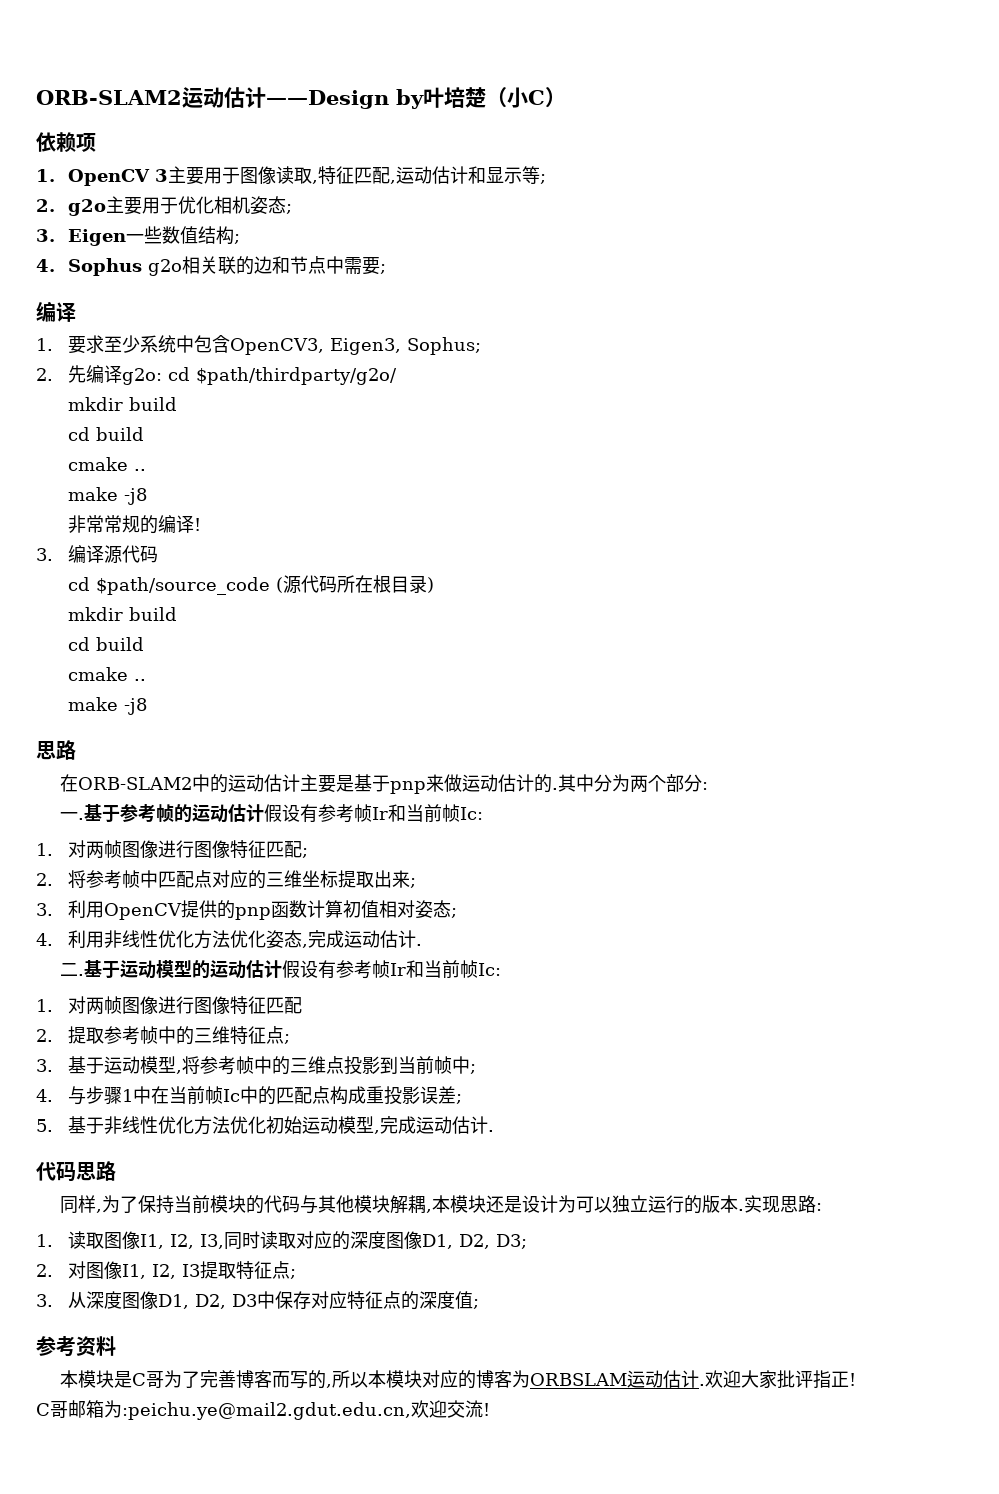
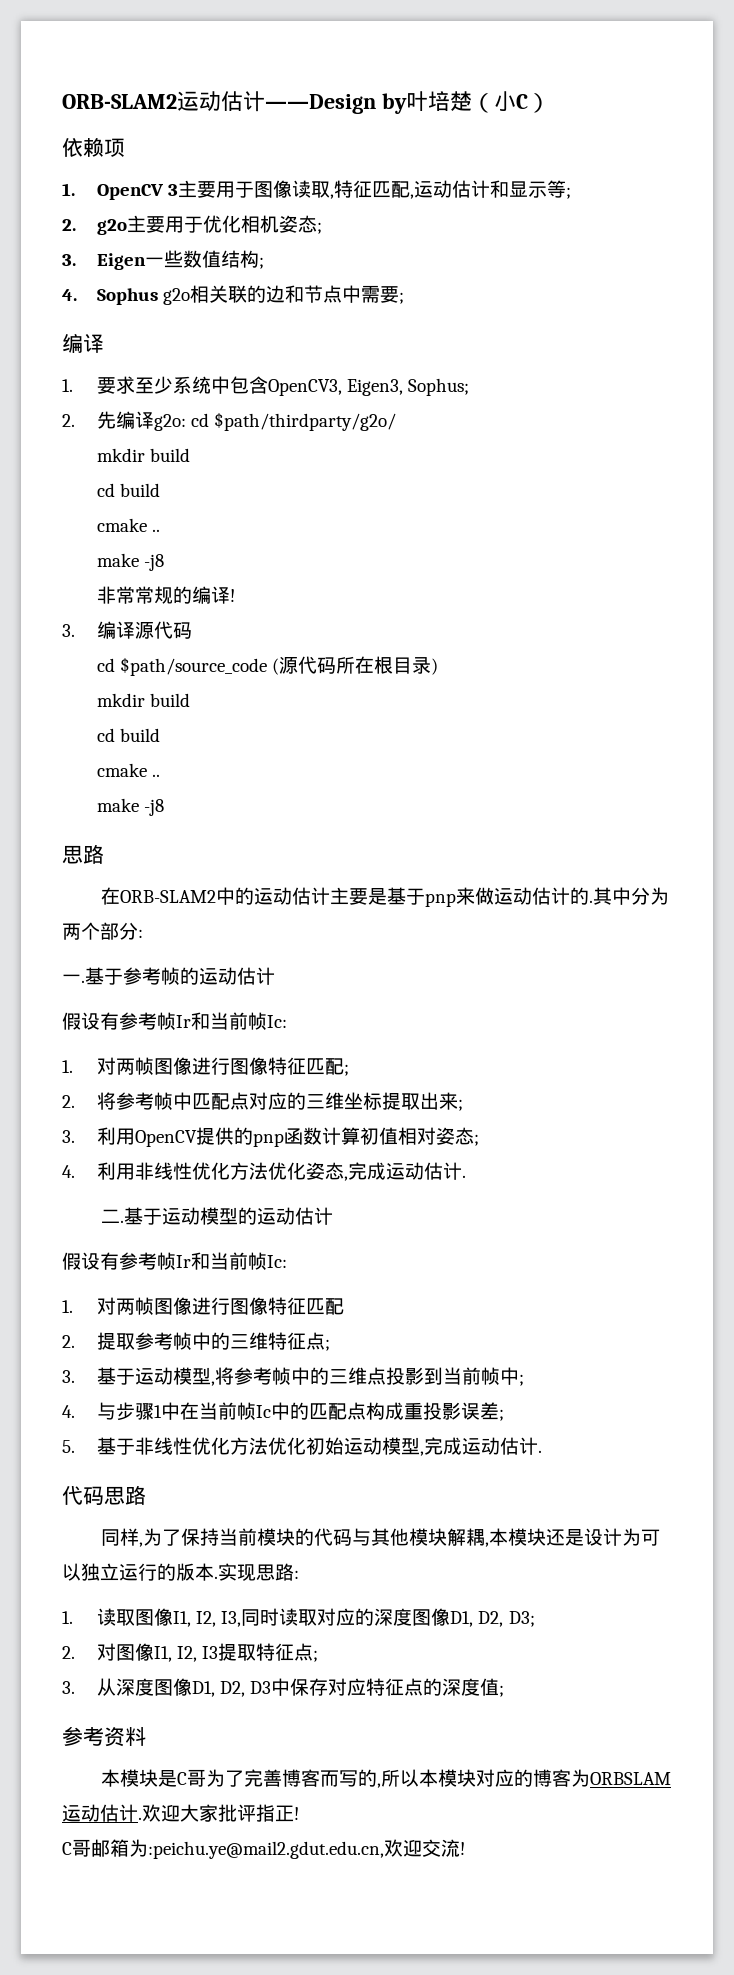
(264, 813) none -> (275, 976) //
(282, 969) none -> (334, 1216) //

